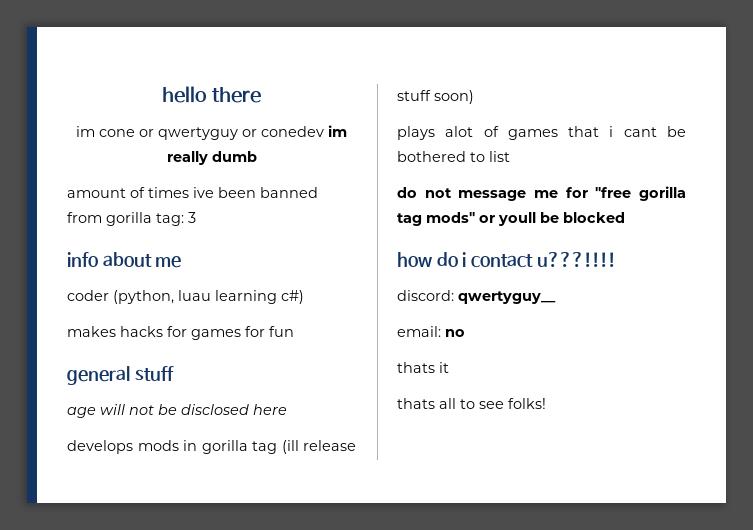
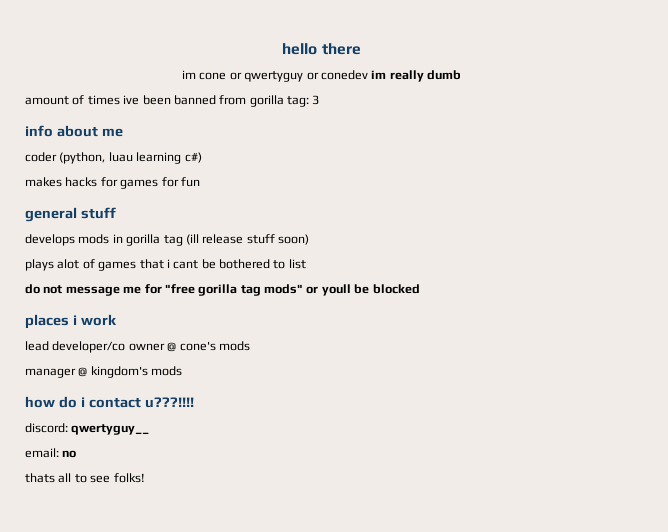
[67,404,287,418] // age will not be disclosed here -> (116, 213) none
(625, 217) none -> [25,314,117,329] [25,341,250,353] [25,366,183,378] // places i work // lead developer/co owner @ cone's mods // manager @ kingdom's mods
[397,362,449,373] // thats it -> (77, 454) none

